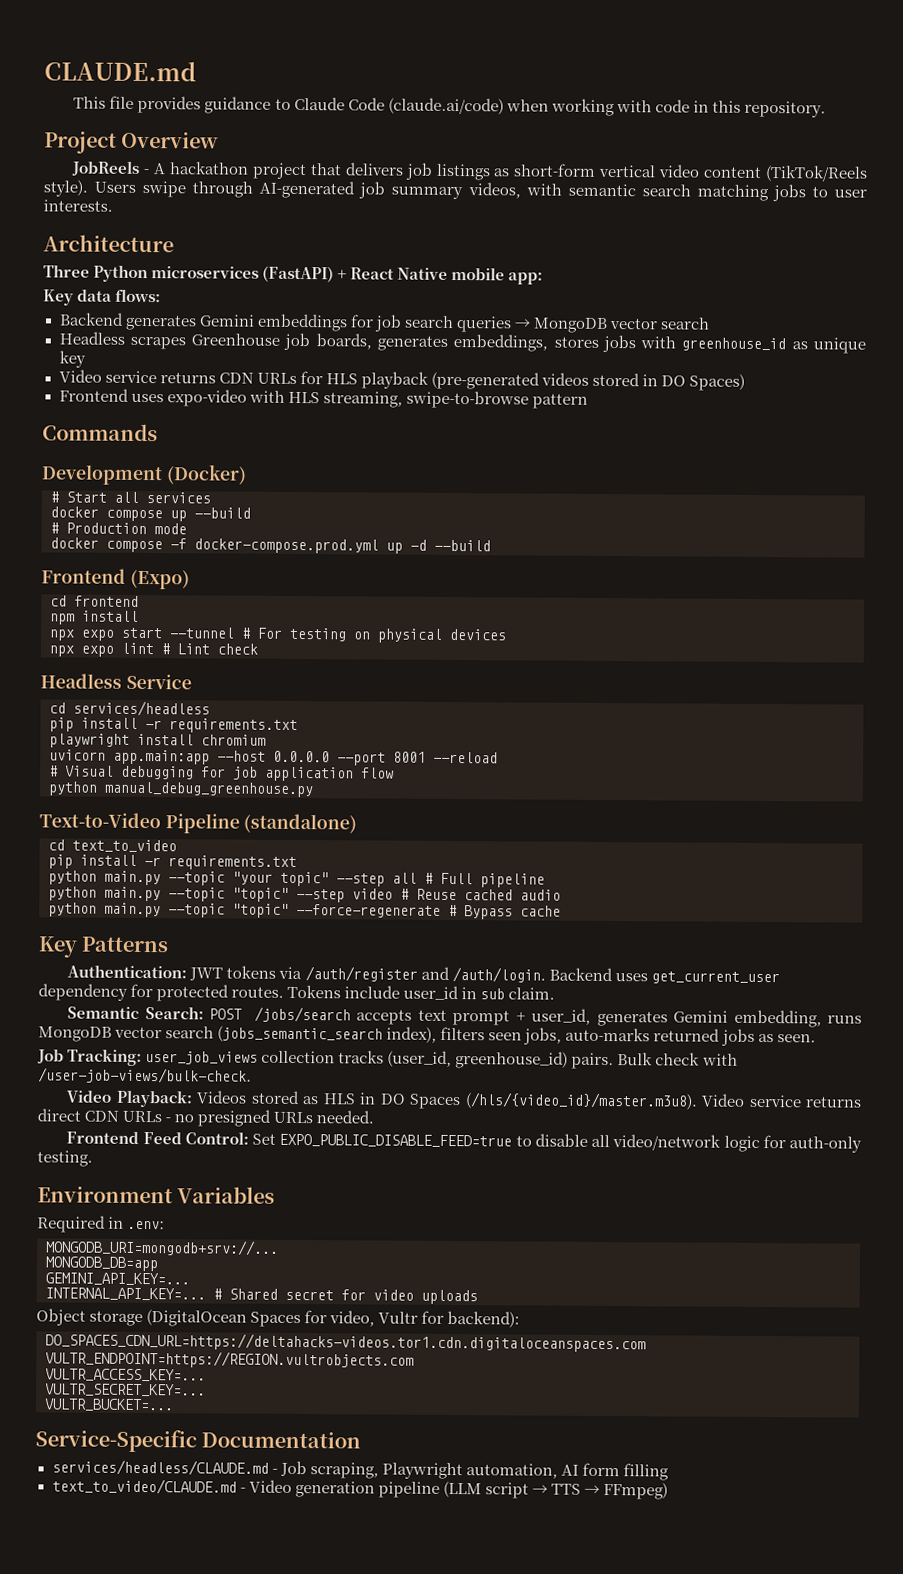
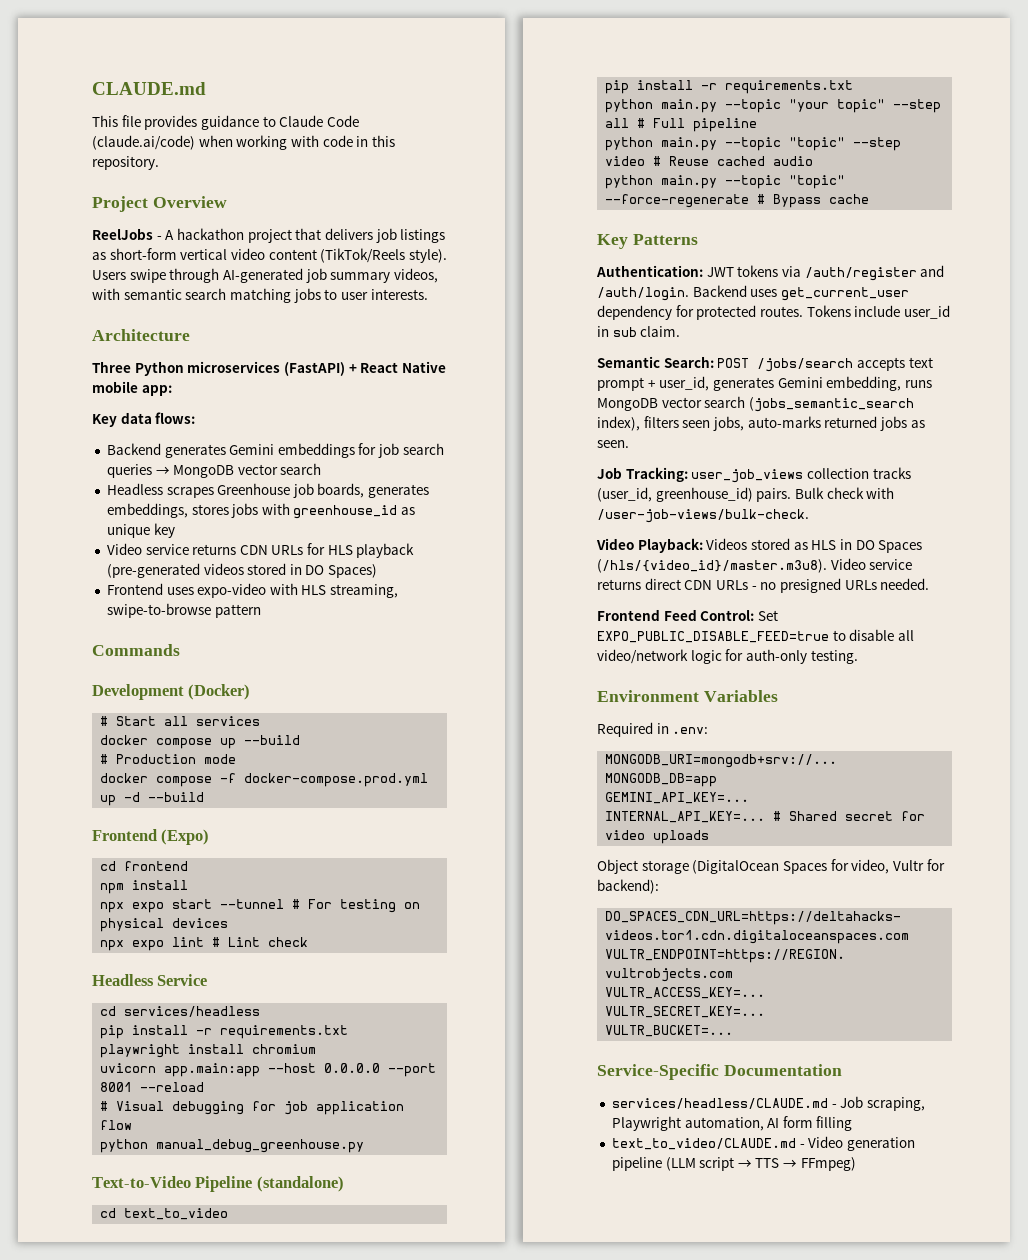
[71,160,141,176] JobReels -> [92,228,153,240] ReelJobs

